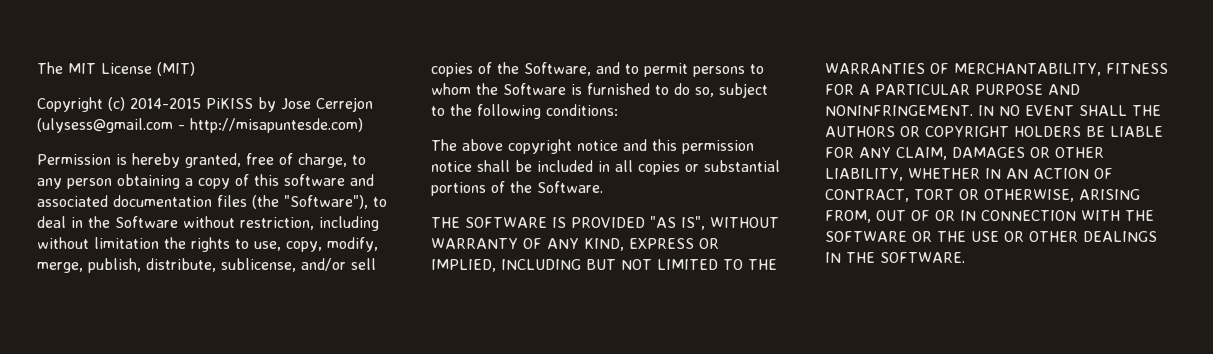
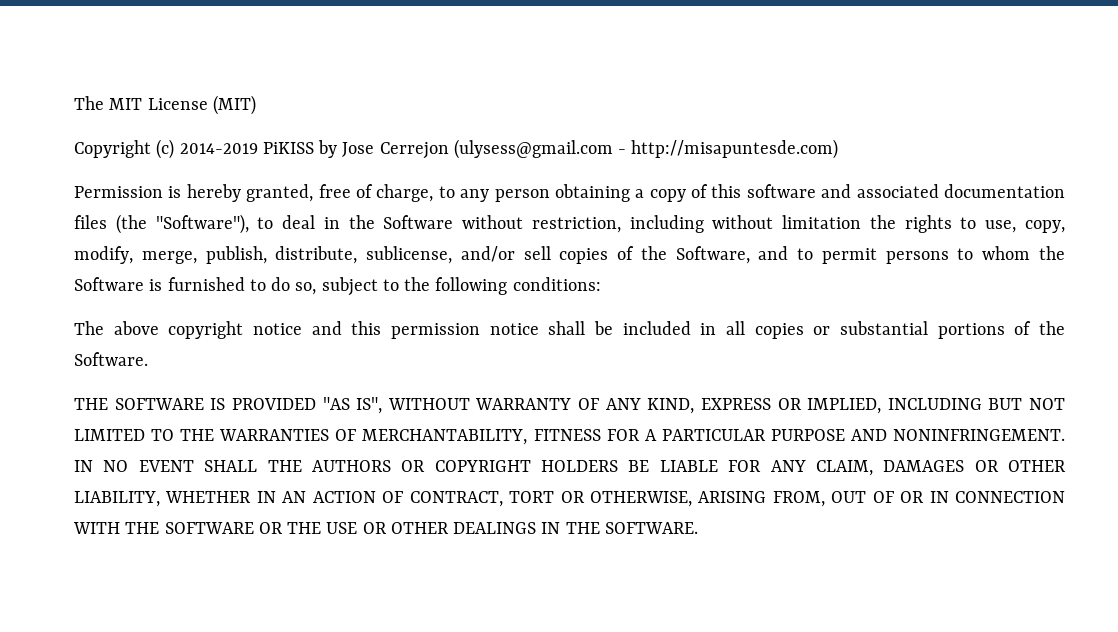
[130,98,201,109] 2014-2015 -> [179,143,258,154] 2014-2019

